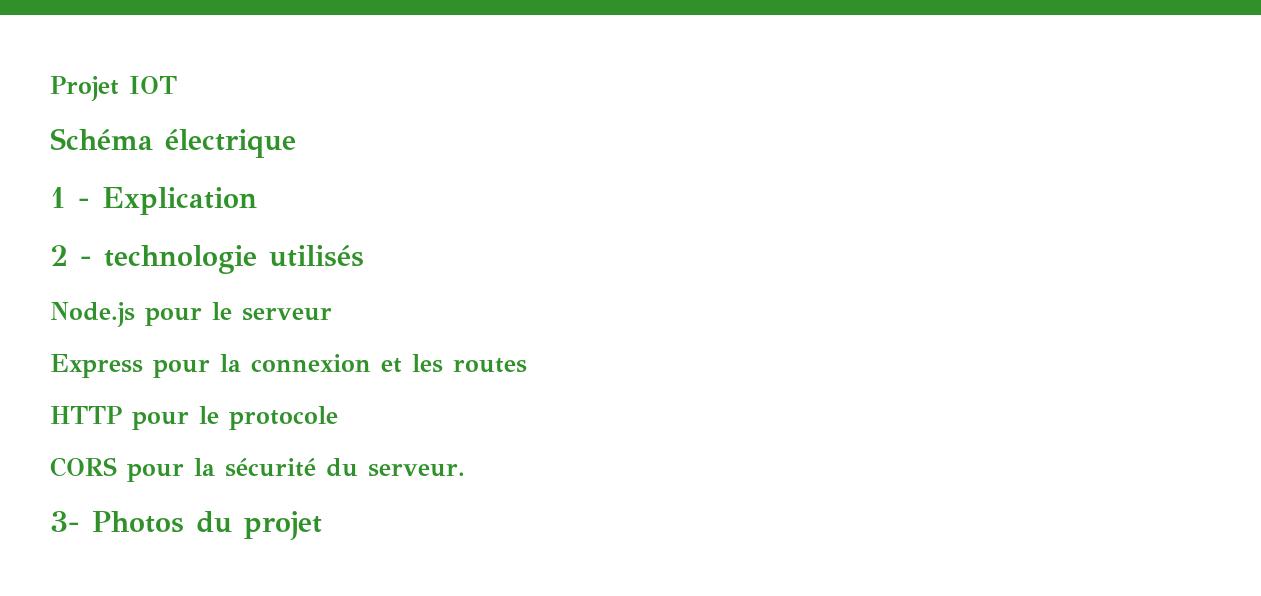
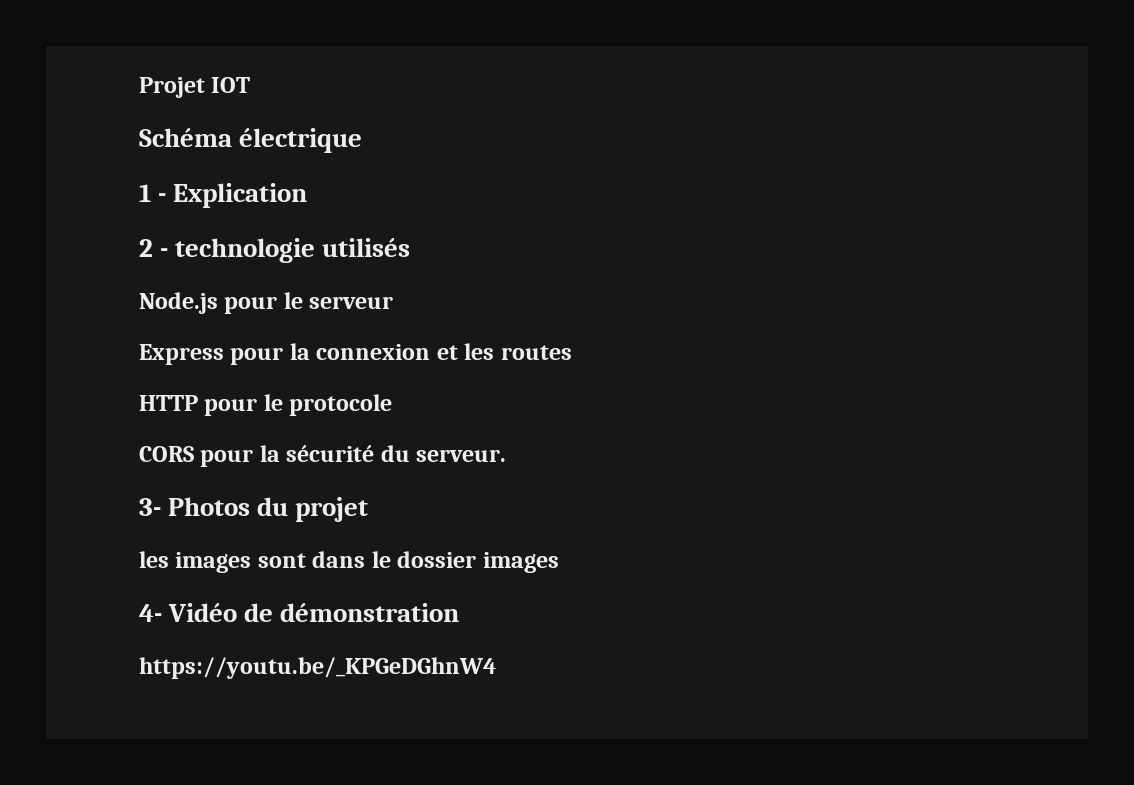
(322, 525) none -> [139,551,559,573] [139,603,460,622] [139,657,496,679] // les images sont dans le dossier images // 4- Vidéo de démonstration // https://youtu.be/_KPGeDGhnW4

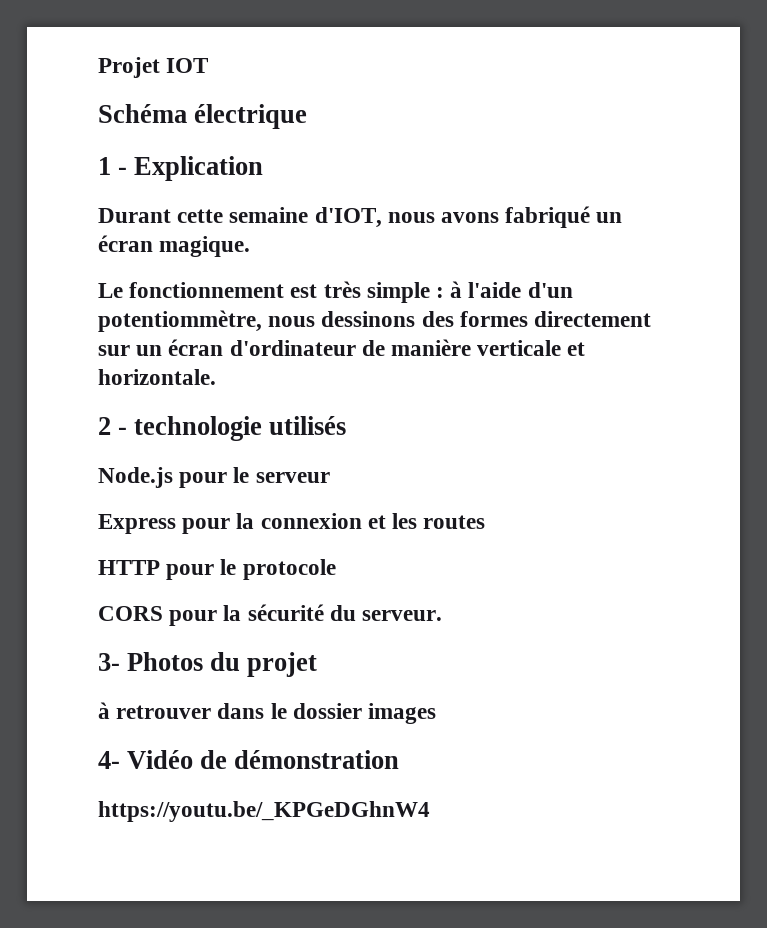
(308, 195) none -> [98,206,623,228] [98,235,251,257] [98,281,573,303] [98,310,652,332] [98,339,586,356] [98,369,216,385] // Durant cette semaine d'IOT, nous avons fabriqué un écran magique. // Le fonctionnement est très simple : à l'aide d'un potentiommètre, nous dessinons des formes directement sur un écran d'ordinateur de manière verticale et horizontale.
[139,551,306,573] les images sont -> [98,702,212,719] à retrouver

